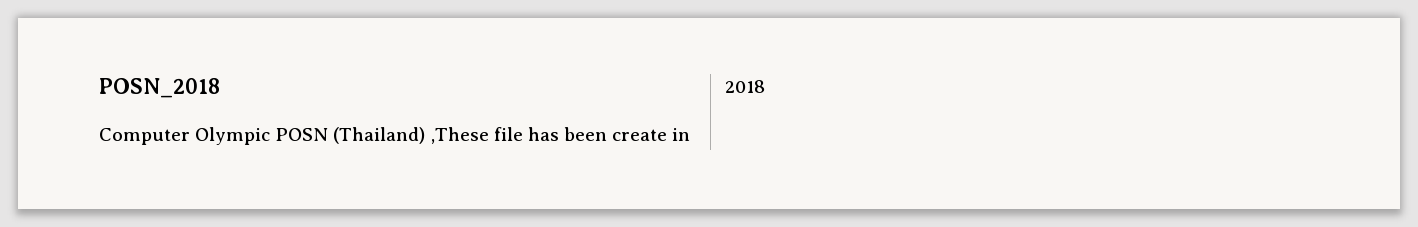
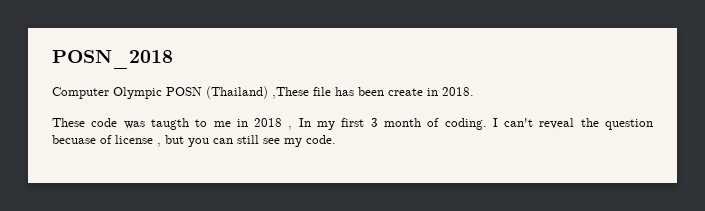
[725,80,765,93] 2018 -> [442,87,474,96] [52,118,653,130] [52,135,336,147] 2018. // These code was taugth to me in 2018 , In my first 3 month of coding. I can't reveal the question becuase of license , but you can still see my code.

